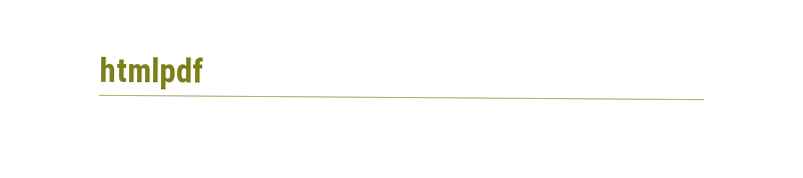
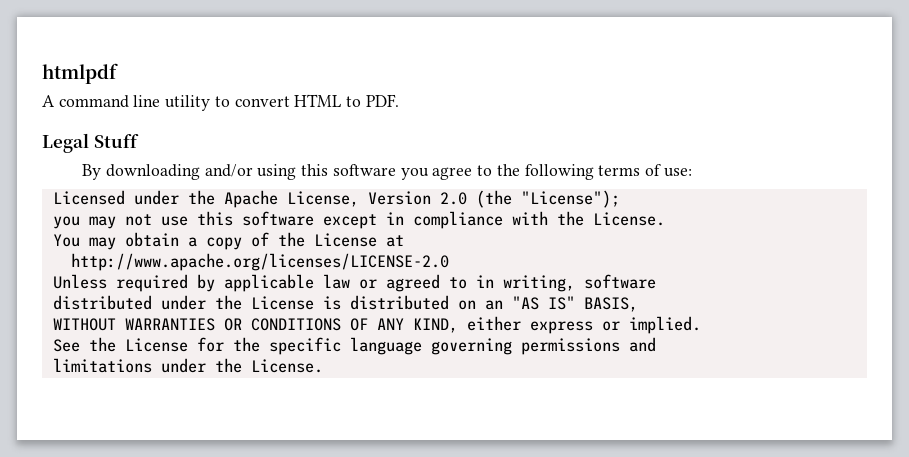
(204, 73) none -> [42,94,399,111] [42,133,139,153] [82,164,692,180] [52,190,620,208] [52,211,665,229] [52,232,404,250] [70,253,449,271] [52,274,656,292] [52,295,638,312] [52,316,701,334] [52,337,656,355] [52,358,323,373] // A command line utility to convert HTML to PDF. // Legal Stuff // By downloading and/or using this software you agree to the following terms of use: // Licensed under the Apache License, Version 2.0 (the "License"); // you may not use this software except in compliance with the License. // You may obtain a copy of the License at // http://www.apache.org/licenses/LICENSE-2.0 // Unless required by applicable law or agreed to in writing, software // distributed under the License is distributed on an "AS IS" BASIS, // WITHOUT WARRANTIES OR CONDITIONS OF ANY KIND, either express or implied. // See the License for the specific language governing permissions and // limitations under the License.

